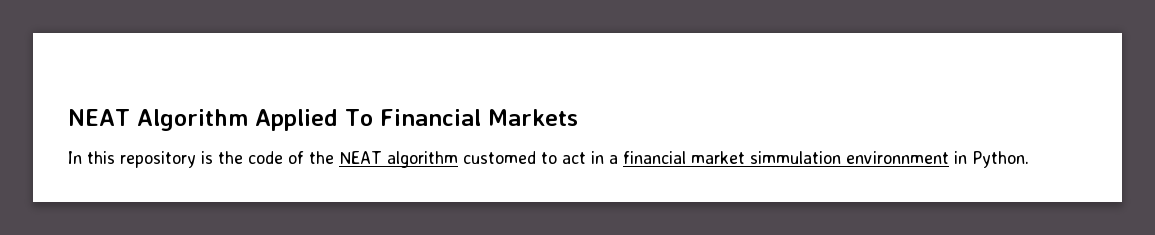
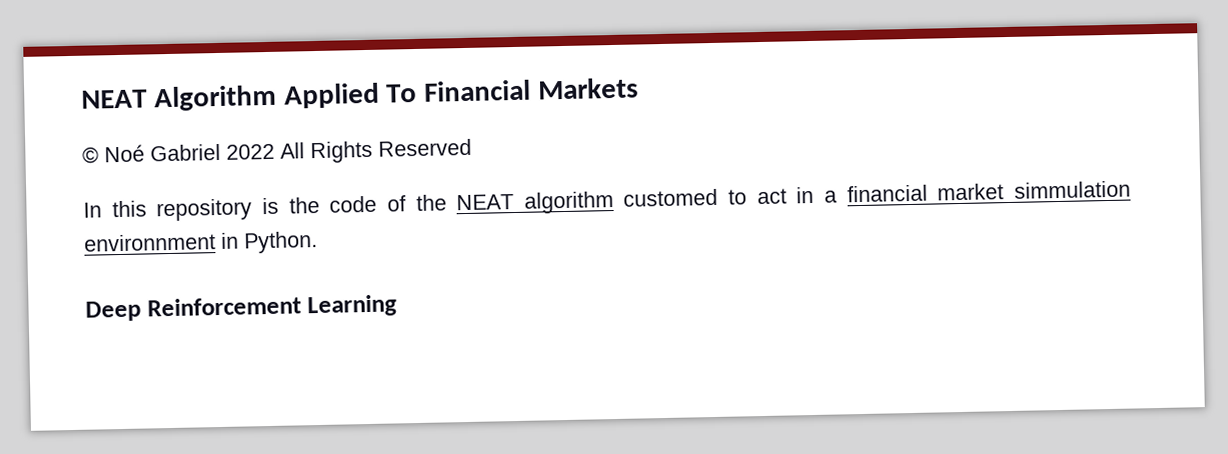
(578, 117) none -> [82,138,472,164] // © Noé Gabriel 2022 All Rights Reserved
(1029, 159) none -> [85,294,398,322] // Deep Reinforcement Learning

